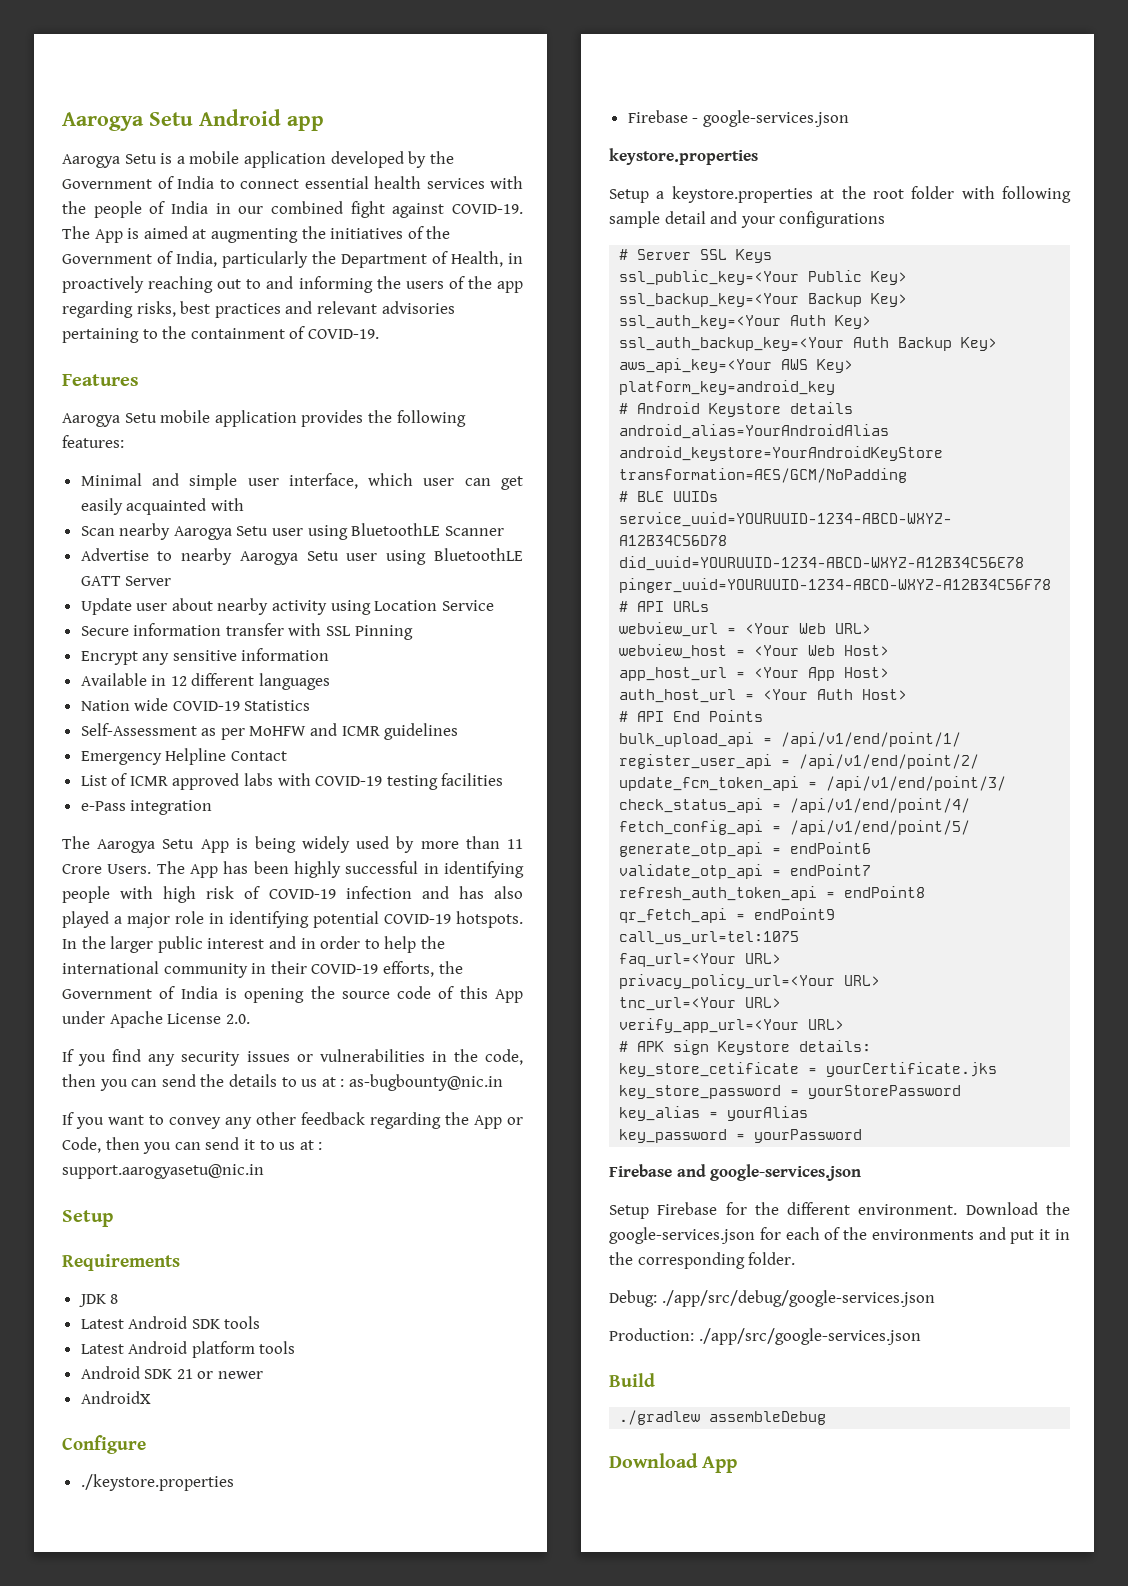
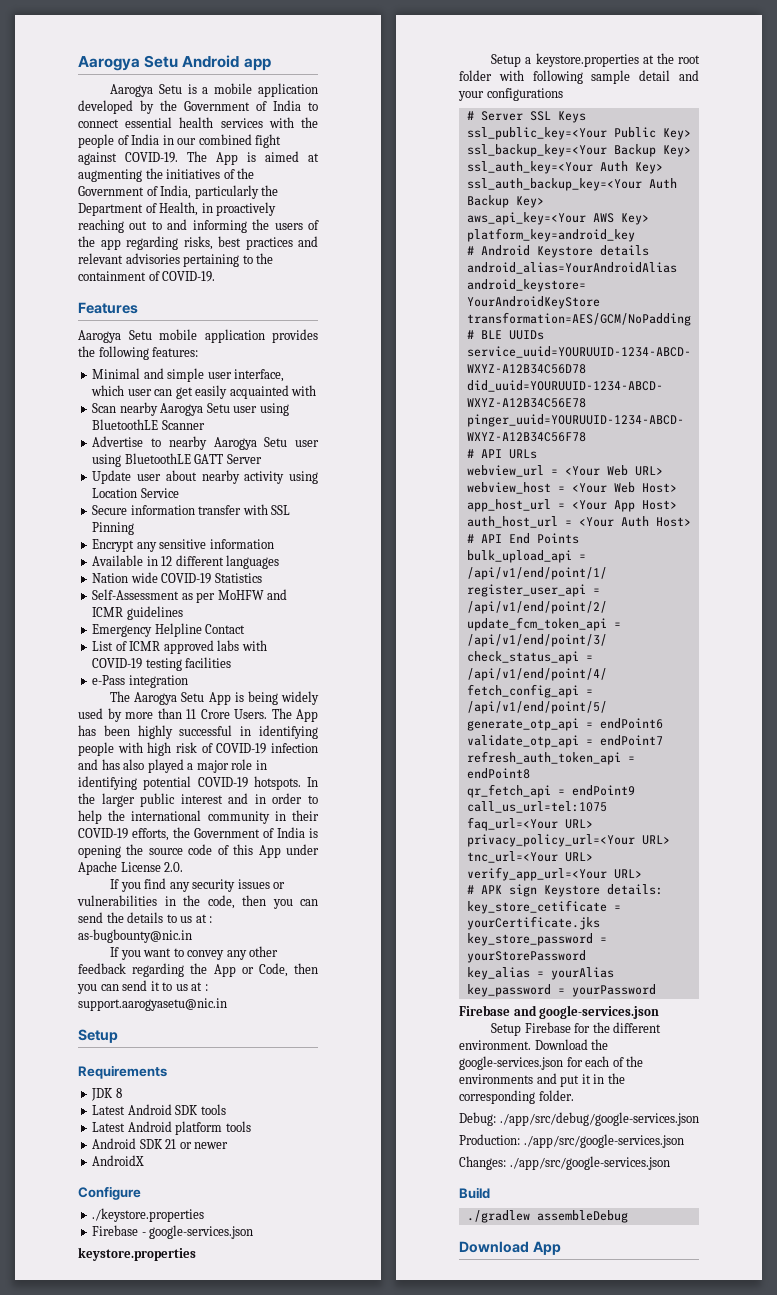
(921, 1336) none -> [459,1156,670,1170] // Changes: ./app/src/google-services.json

